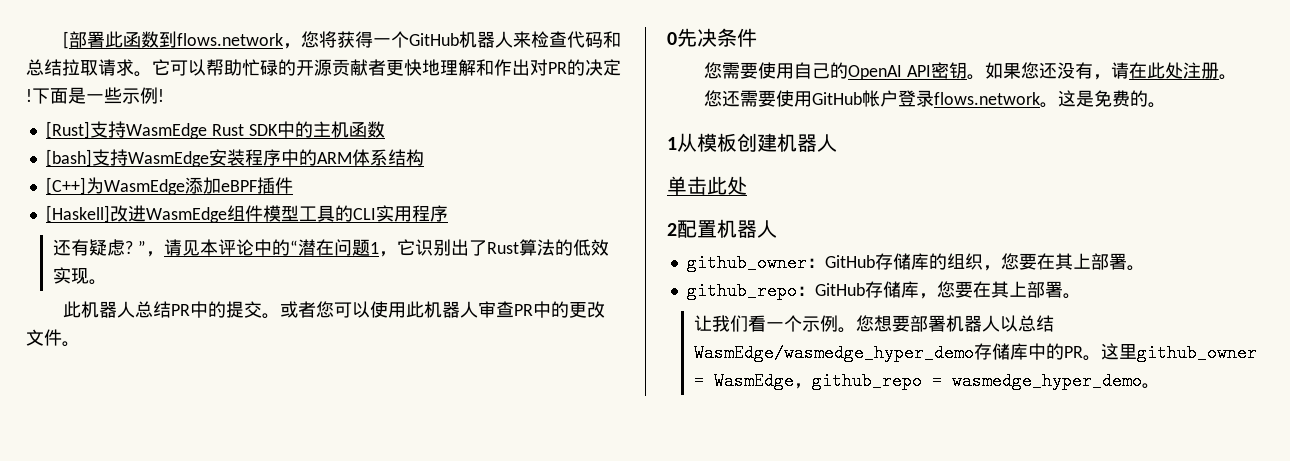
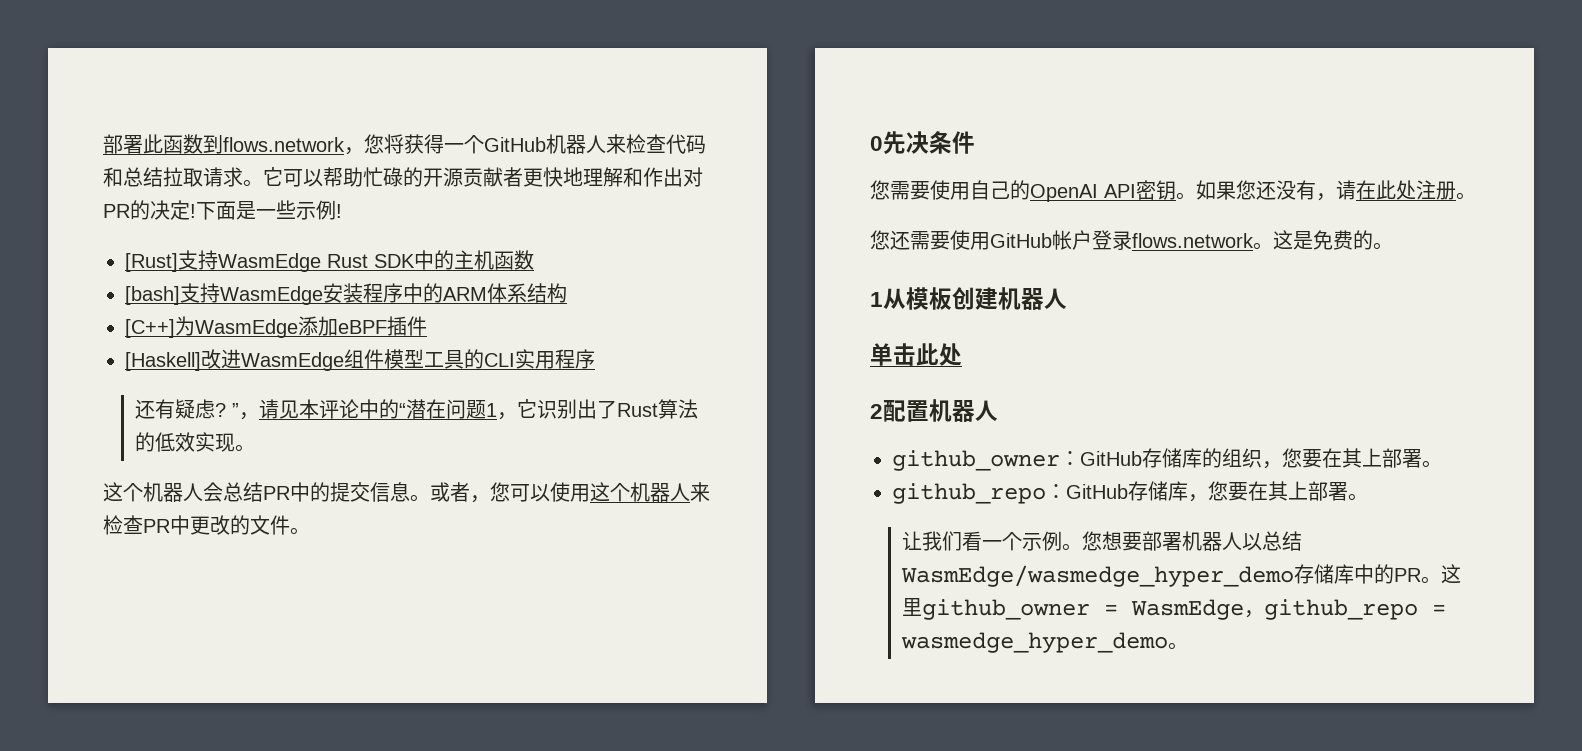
[63,31,70,49] [ -> (103, 144) none
[63,301,136,318] 此机器人 -> [103,482,223,502] 这个机器人会
[262,301,497,319] 。或者您可以使用此机器人审 -> [370,482,710,503] [103,515,123,535] 信息。或者，您可以使用这个机器人来检
[551,301,606,318] 的更改 -> [190,515,250,535] 更改的

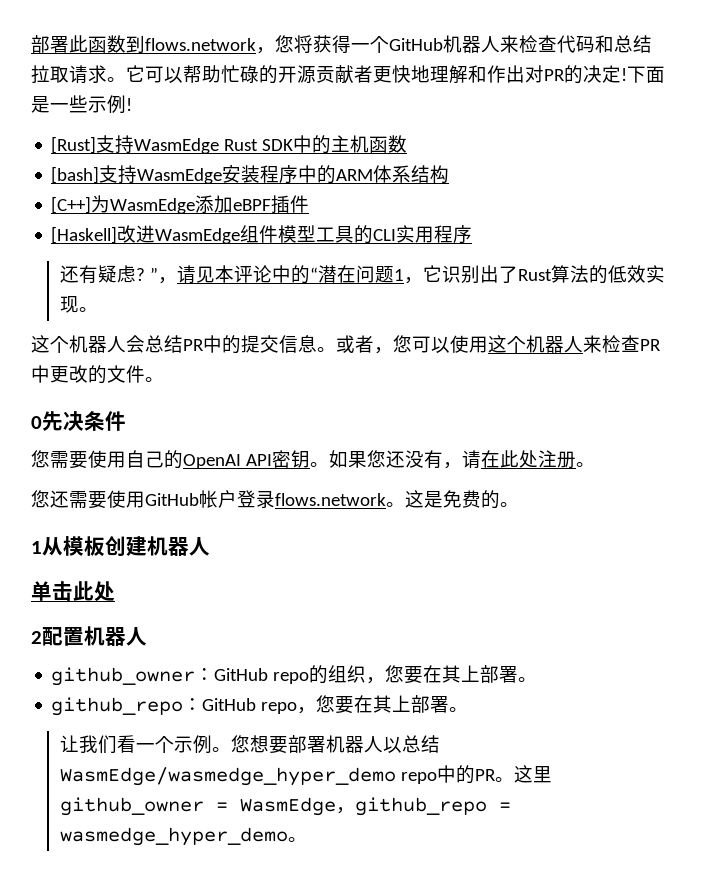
[1142,448,1202,468] 存储库 -> [273,672,310,684] repo
[1128,481,1188,501] 存储库 -> [261,702,298,714] repo
[1294,564,1355,584] 存储库 -> [400,772,437,784] repo

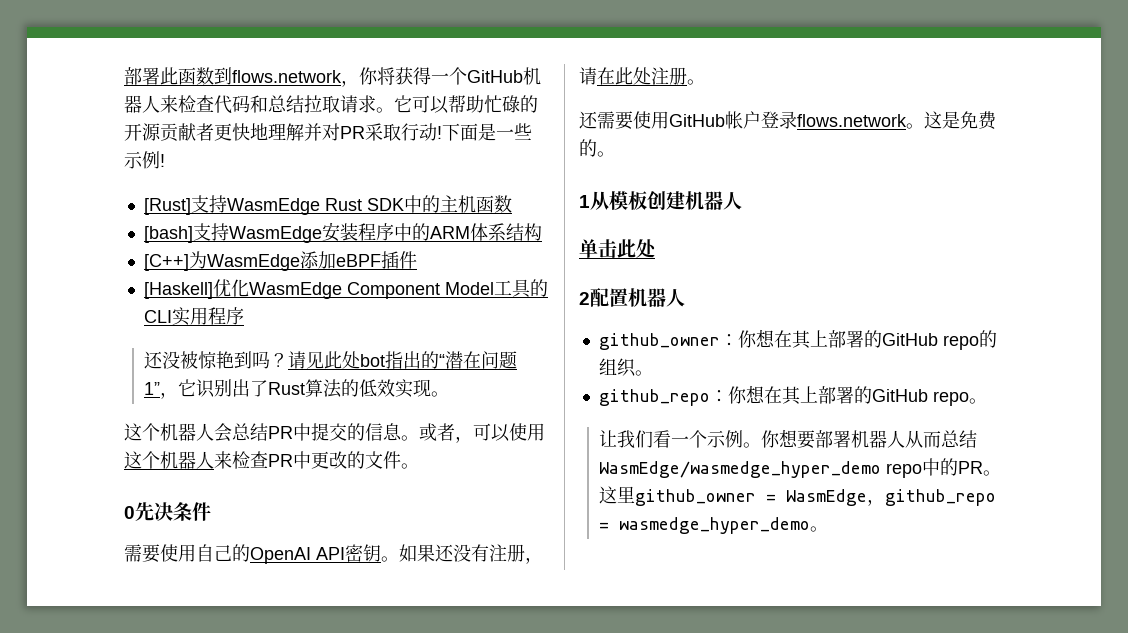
[275,35,294,53] 您 -> [359,67,378,85] 你
[468,65,621,84] 和作出对PR的决定 -> [304,123,437,141] 并对PR采取行动
[117,225,317,244] 改进WasmEdge组件模型 -> [212,279,494,299] 优化WasmEdge Component Model
[78,265,291,284] 有疑虑? ”，请见本评论中 -> [162,351,422,369] 没被惊艳到吗？请见此处bot指出
[393,269,404,281] 1 -> [144,382,161,395] 1”
[222,335,279,354] 的提交 -> [311,423,365,441] 提交的
[393,335,412,353] 您 -> (473, 439) none
[31,450,50,468] 您 -> (211, 511) none
[366,450,443,469] 您还没有 -> [435,544,525,562] 还没有注册
[31,490,50,508] 您 -> (705, 82) none
[214,665,538,684] [51,695,450,716] GitHub repo的组织，您要在其上部署。 // github_repo：GitHub repo，您要在其上部署 -> [737,329,997,350] [598,358,653,377] [598,385,969,406] 你想在其上部署的GitHub repo的组织。 // github_repo：你想在其上部署的GitHub repo
[230,735,250,753] 您 -> [761,430,781,448] 你
[382,736,402,753] 以 -> [905,430,942,448] 从而

